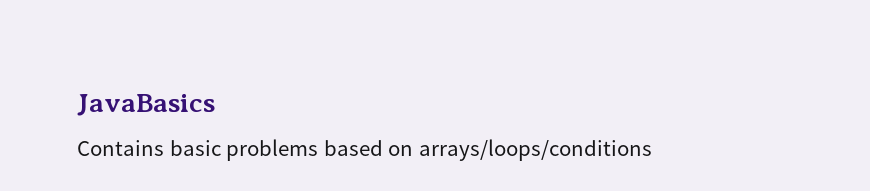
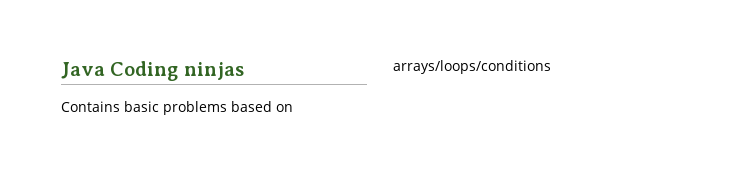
[77,94,215,116] JavaBasics -> [61,61,244,81] Java Coding ninjas

